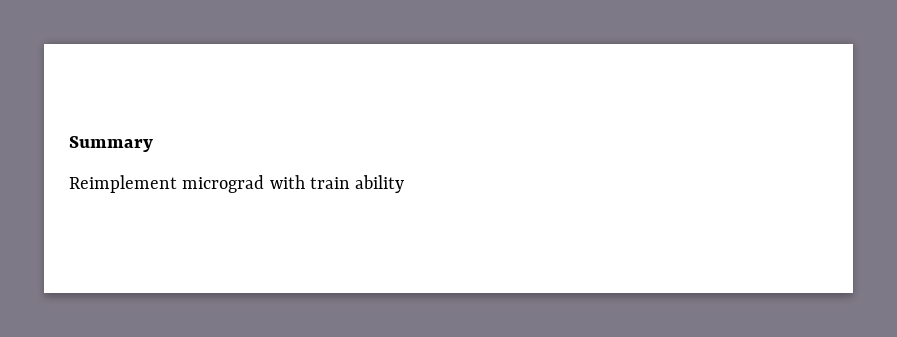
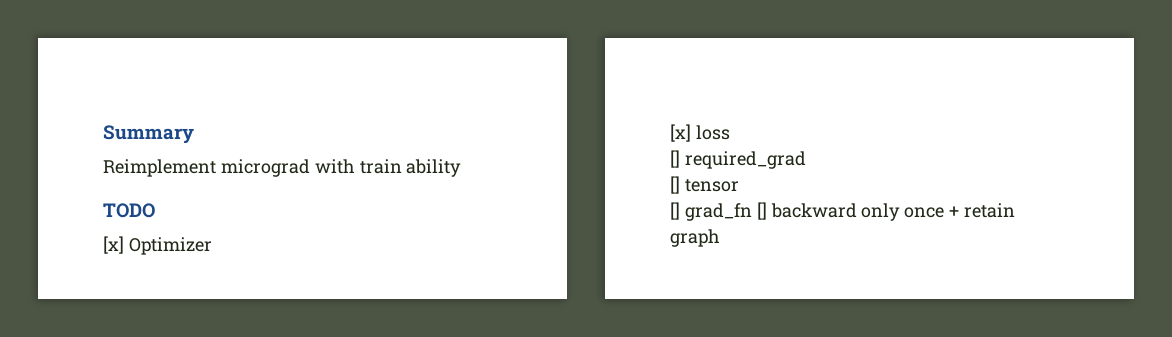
(405, 184) none -> [103,203,155,218] [103,236,212,255] [670,124,730,142] [670,150,806,169] [670,176,739,194] [670,202,1016,221] [670,229,720,247] // TODO // [x] Optimizer // [x] loss // [] required_grad // [] tensor // [] grad_fn [] backward only once + retain graph

